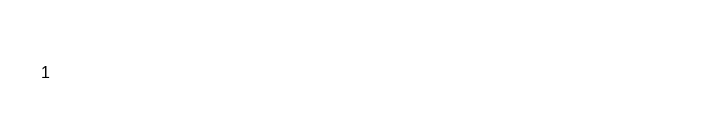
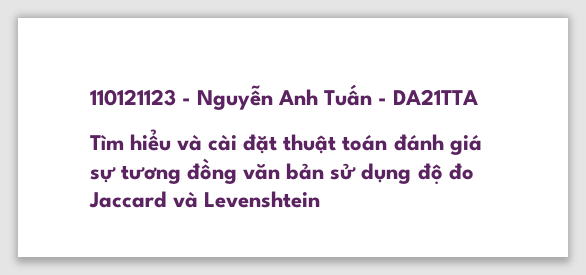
[41,66,50,78] 1 -> [90,84,479,110] [90,129,482,155] [90,158,474,185] [89,191,321,208] 110121123 - Nguyễn Anh Tuấn - DA21TTA // Tìm hiểu và cài đặt thuật toán đánh giá sự tương đồng văn bản sử dụng độ đo Jaccard và Levenshtein

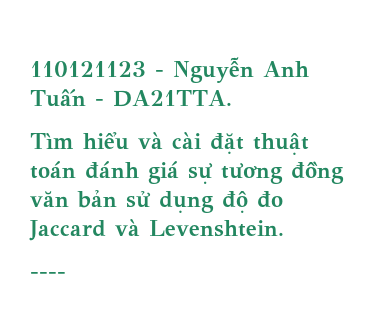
[393,89,479,105] DA21TTA -> [112,90,232,107] DA21TTA.
[204,191,321,208] Levenshtein -> [149,220,284,237] [30,272,66,279] Levenshtein. // ----

